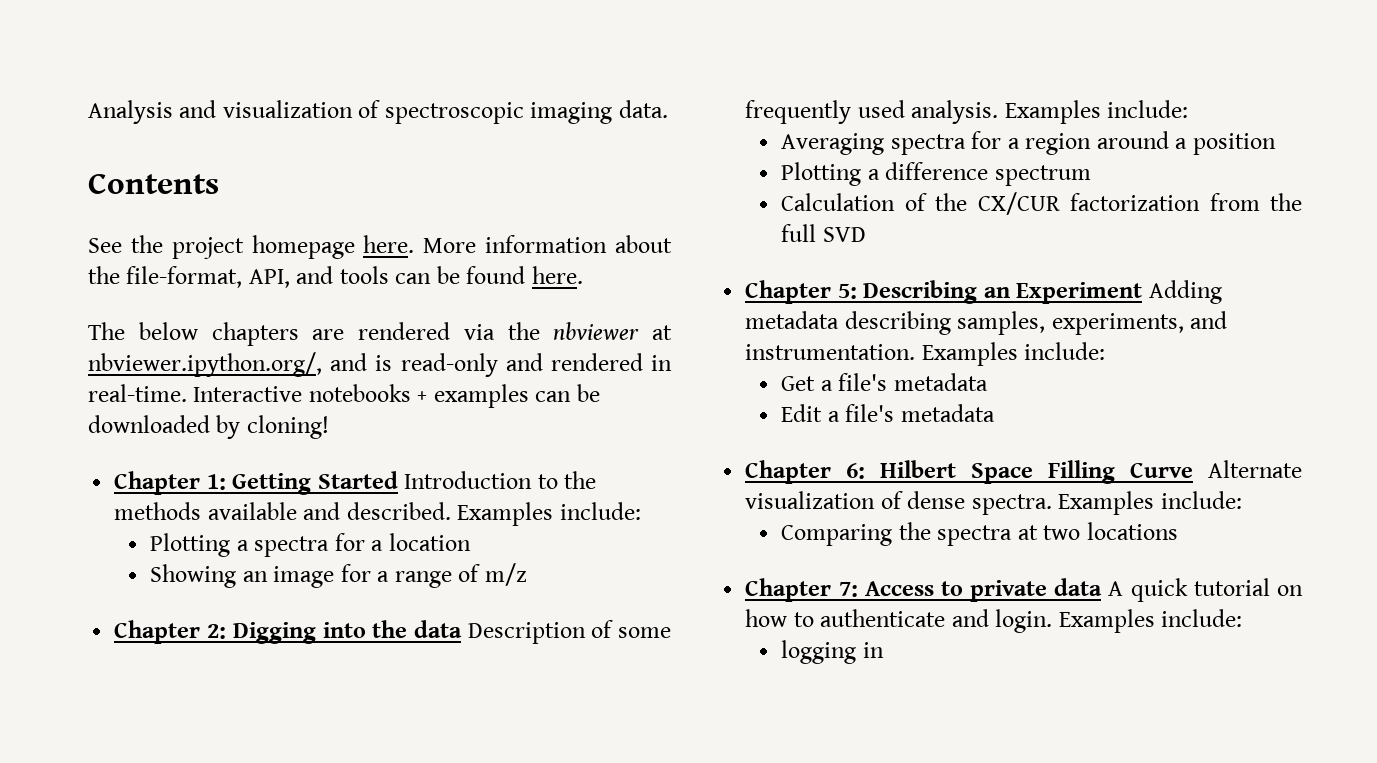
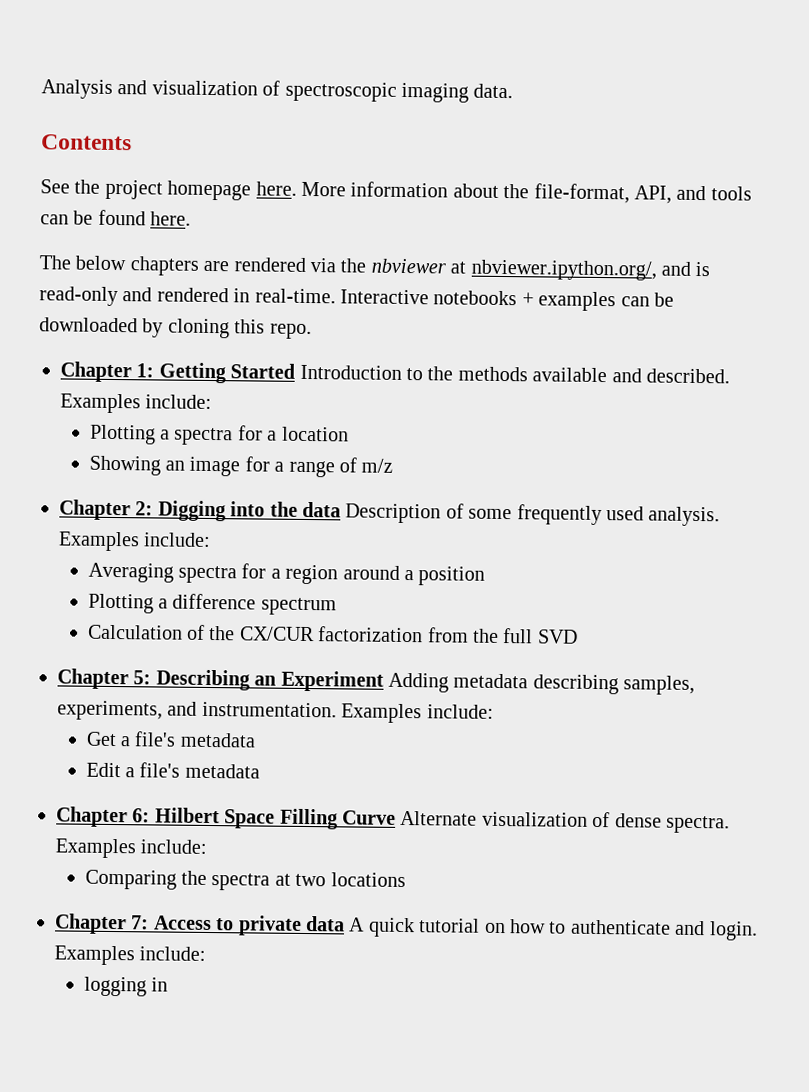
[246,415,329,439] cloning! -> [167,318,312,340] cloning this repo.

